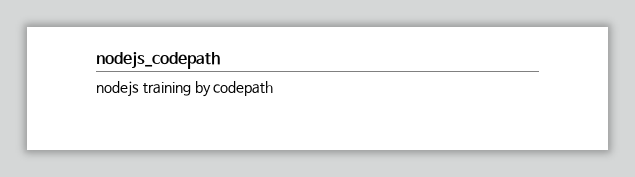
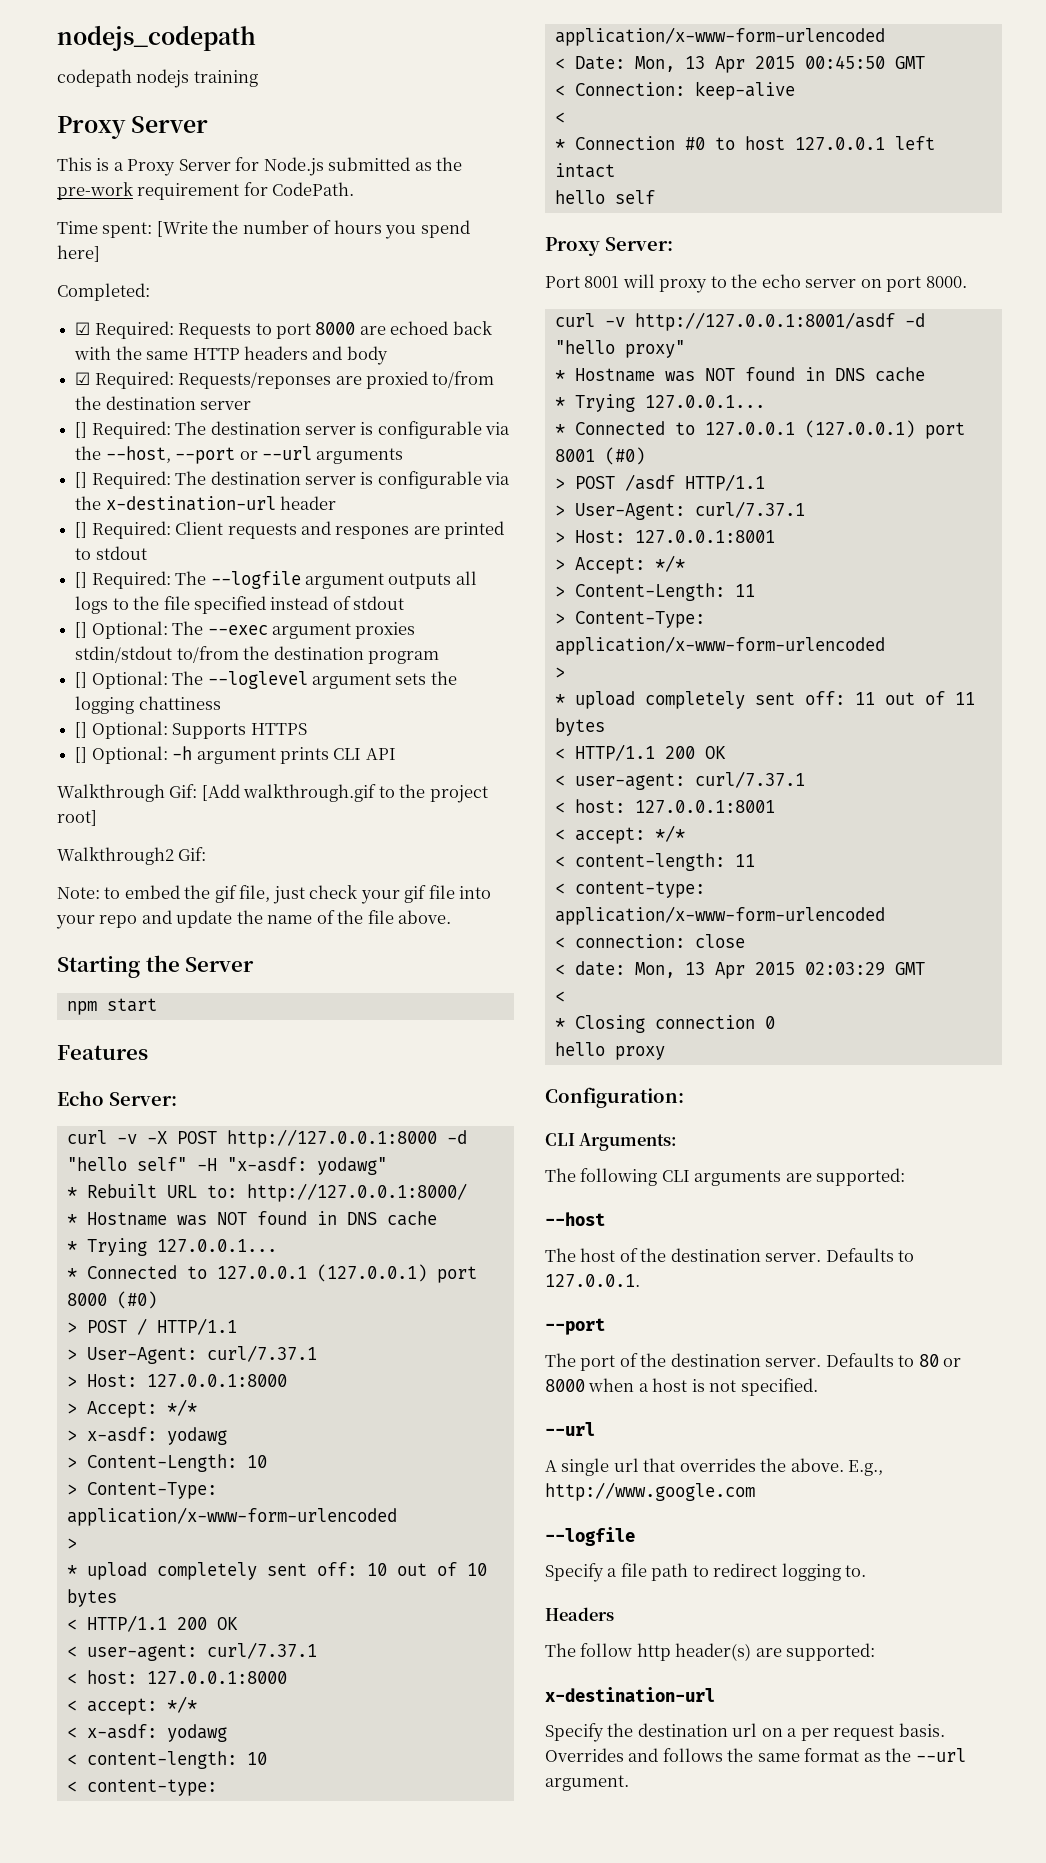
(220, 60) none -> [57,69,132,87] codepath
[194,81,274,97] by codepath -> [57,116,209,139] [57,157,463,176] [57,182,355,200] [57,220,470,239] [57,245,100,262] [57,283,150,301] [75,321,492,339] [74,346,388,365] [75,371,495,389] [75,396,252,410] [75,421,511,439] [75,446,404,464] [75,471,511,489] [75,496,337,511] [75,521,505,539] [75,546,147,560] [75,571,477,589] [75,596,405,614] [75,621,416,639] [75,646,439,664] [75,671,457,689] [75,696,221,714] [75,721,307,739] [75,746,396,764] [57,784,488,803] [57,810,97,826] [57,847,207,865] [57,885,492,904] [56,910,452,929] [57,955,255,978] [66,998,157,1015] [57,1045,148,1060] [57,1091,177,1106] [66,1129,467,1148] [66,1157,387,1175] [66,1183,467,1202] [66,1211,437,1226] [66,1238,277,1256] [66,1264,477,1283] [66,1291,157,1309] [66,1318,237,1335] [66,1345,317,1364] [66,1374,287,1387] [66,1399,197,1418] [66,1427,227,1445] [66,1454,267,1472] [66,1482,217,1499] [66,1507,397,1526] [66,1538,77,1549] [66,1562,487,1580] [66,1589,117,1607] [66,1615,238,1632] [66,1642,317,1661] [66,1670,287,1684] [66,1696,197,1715] [66,1724,227,1742] [66,1751,267,1769] [66,1779,217,1796] [554,27,885,46] [554,55,925,73] [554,81,795,100] [554,112,565,123] [554,136,935,150] [554,163,615,178] [554,190,655,204] [545,237,673,256] [545,274,967,293] [554,312,925,331] [554,340,685,358] [554,367,925,382] [554,394,765,412] [554,420,965,439] [554,447,645,465] [554,474,765,491] [554,501,805,520] [554,530,775,543] [554,555,685,574] [554,583,755,601] [554,611,705,628] [554,636,885,655] [554,667,565,678] [554,691,975,709] [554,718,605,736] [554,744,726,761] [554,771,805,790] [554,799,775,813] [554,825,685,844] [554,853,755,871] [554,881,705,898] [554,906,885,925] [554,934,745,948] [554,961,925,979] [554,991,565,1002] [554,1015,775,1033] [554,1042,665,1060] [545,1087,684,1108] [545,1133,678,1151] [545,1168,906,1186] [545,1212,605,1226] [545,1248,915,1262] [545,1274,640,1287] [545,1318,605,1335] [545,1353,962,1371] [545,1378,818,1396] [545,1422,595,1436] [545,1458,884,1476] [545,1482,755,1501] [545,1527,635,1546] [545,1563,867,1582] [545,1607,614,1621] [545,1643,876,1661] [545,1687,715,1702] [545,1723,945,1742] [545,1748,966,1762] [545,1775,629,1791] // Proxy Server // This is a Proxy Server for Node.js submitted as the pre-work requirement for CodePath. // Time spent: [Write the number of hours you spend here] // Completed: // ☑ Required: Requests to port 8000 are echoed back with the same HTTP headers and body // ☑ Required: Requests/reponses are proxied to/from the destination server // [] Required: The destination server is configurable via the --host, --port or --url arguments // [] Required: The destination server is configurable via the x-destination-url header // [] Required: Client requests and respones are printed to stdout // [] Required: The --logfile argument outputs all logs to the file specified instead of stdout // [] Optional: The --exec argument proxies stdin/stdout to/from the destination program // [] Optional: The --loglevel argument sets the logging chattiness // [] Optional: Supports HTTPS // [] Optional: -h argument prints CLI API // Walkthrough Gif: [Add walkthrough.gif to the project root] // Walkthrough2 Gif: // Note: to embed the gif file, just check your gif file into your repo and update the name of the file above. // Starting the Server // npm start // Features // Echo Server: // curl -v -X POST http://127.0.0.1:8000 -d "hello self" -H "x-asdf: yodawg" // * Rebuilt URL to: http://127.0.0.1:8000/ // * Hostname was NOT found in DNS cache // * Trying 127.0.0.1... // * Connected to 127.0.0.1 (127.0.0.1) port 8000 (#0) // > POST / HTTP/1.1 // > User-Agent: curl/7.37.1 // > Host: 127.0.0.1:8000 // > Accept: */* // > x-asdf: yodawg // > Content-Length: 10 // > Content-Type: application/x-www-form-urlencoded // > // * upload completely sent off: 10 out of 10 bytes // < HTTP/1.1 200 OK // < user-agent: curl/7.37.1 // < host: 127.0.0.1:8000 // < accept: */* // < x-asdf: yodawg // < content-length: 10 // < content-type: application/x-www-form-urlencoded // < Date: Mon, 13 Apr 2015 00:45:50 GMT // < Connection: keep-alive // < // * Connection #0 to host 127.0.0.1 left intact // hello self // Proxy Server: // Port 8001 will proxy to the echo server on port 8000. // curl -v http://127.0.0.1:8001/asdf -d "hello proxy" // * Hostname was NOT found in DNS cache // * Trying 127.0.0.1... // * Connected to 127.0.0.1 (127.0.0.1) port 8001 (#0) // > POST /asdf HTTP/1.1 // > User-Agent: curl/7.37.1 // > Host: 127.0.0.1:8001 // > Accept: */* // > Content-Length: 11 // > Content-Type: application/x-www-form-urlencoded // > // * upload completely sent off: 11 out of 11 bytes // < HTTP/1.1 200 OK // < user-agent: curl/7.37.1 // < host: 127.0.0.1:8001 // < accept: */* // < content-length: 11 // < content-type: application/x-www-form-urlencoded // < connection: close // < date: Mon, 13 Apr 2015 02:03:29 GMT // < // * Closing connection 0 // hello proxy // Configuration: // CLI Arguments: // The following CLI arguments are supported: // --host // The host of the destination server. Defaults to 127.0.0.1. // --port // The port of the destination server. Defaults to 80 or 8000 when a host is not specified. // --url // A single url that overrides the above. E.g., http://www.google.com // --logfile // Specify a file path to redirect logging to. // Headers // The follow http header(s) are supported: // x-destination-url // Specify the destination url on a per request basis. Overrides and follows the same format as the --url argument.

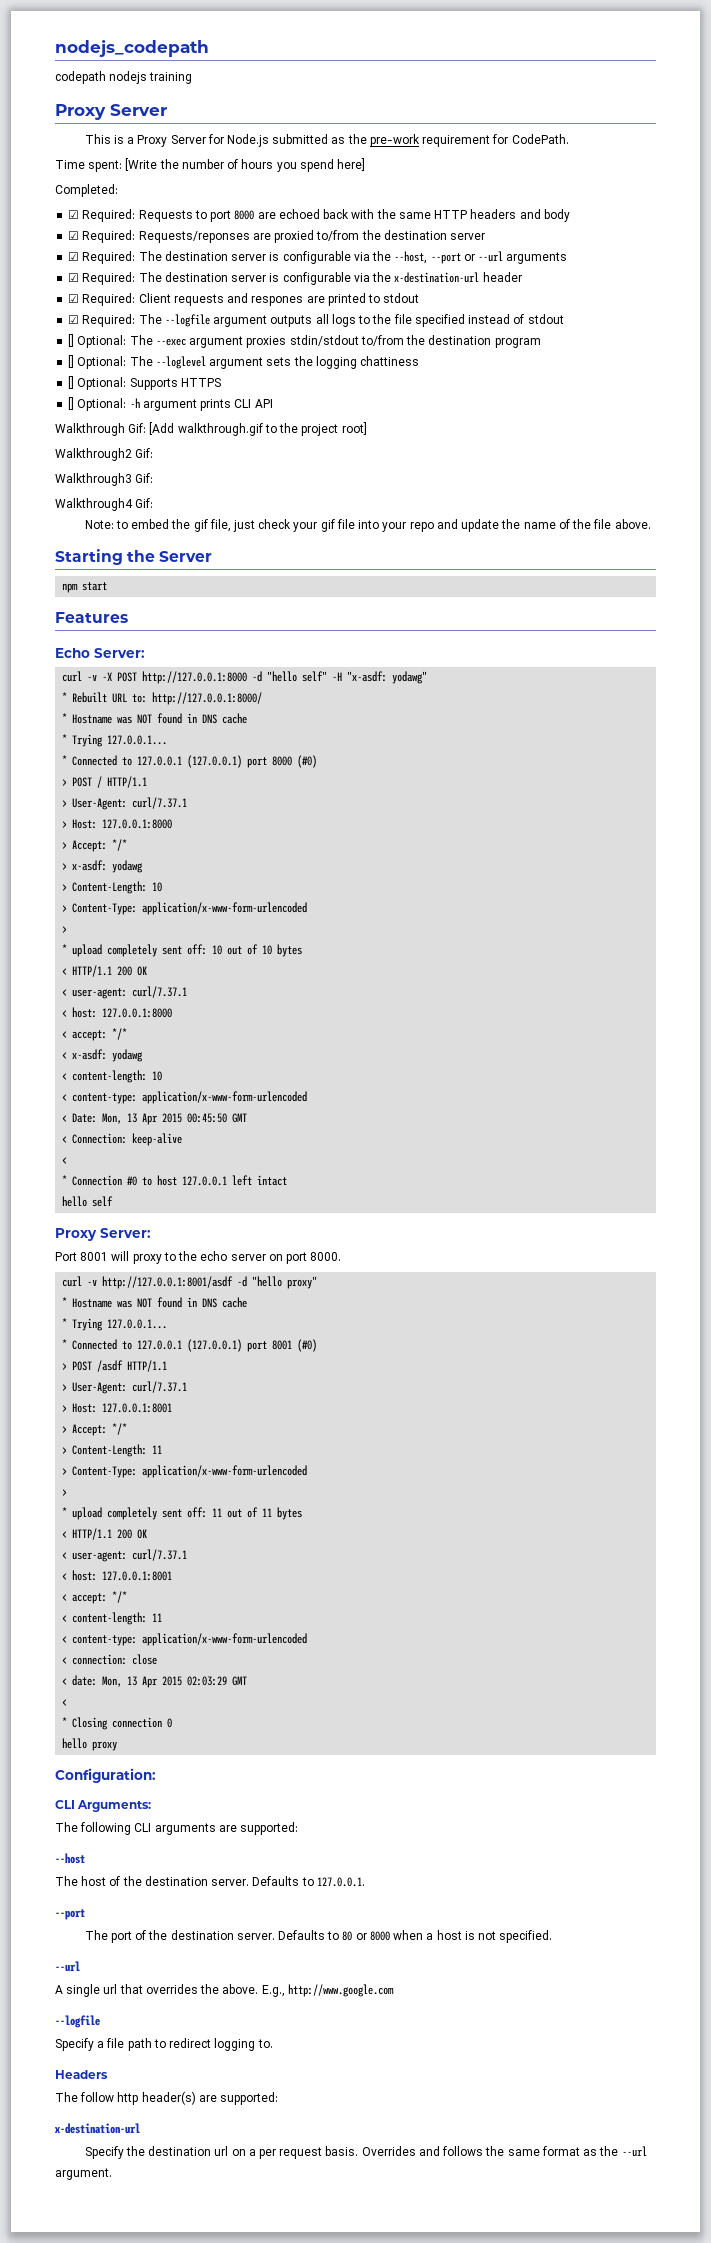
[75,422,88,438] [] -> [68,252,80,261] ☑
[75,472,88,488] [] -> [68,273,80,282] ☑
[75,522,88,538] [] -> [68,294,80,303] ☑
[75,572,88,588] [] -> [68,315,80,324] ☑
(207, 854) none -> [55,473,154,486] [55,498,154,511] // Walkthrough3 Gif: // Walkthrough4 Gif:

